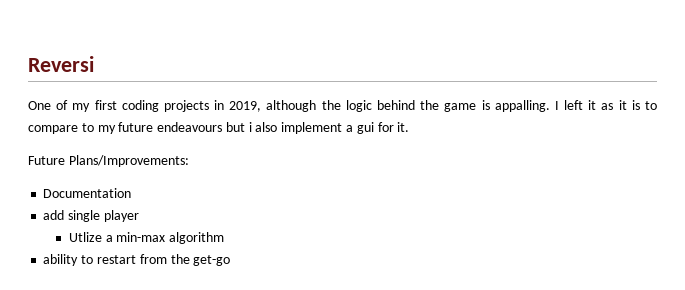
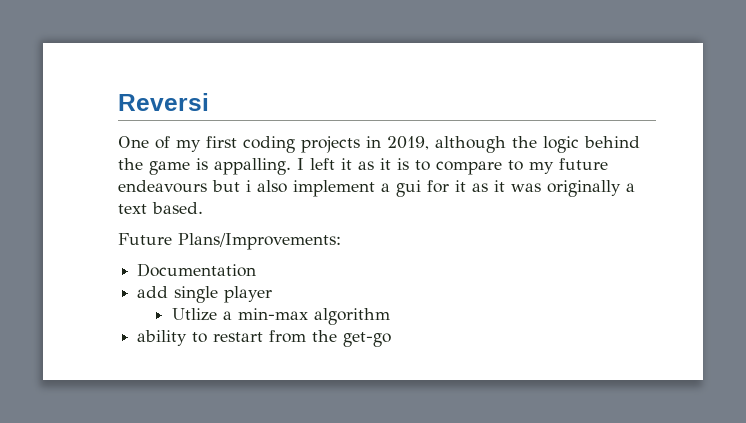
[397,122,410,132] it. -> [455,180,635,197] [118,202,203,214] it as it was originally a text based.

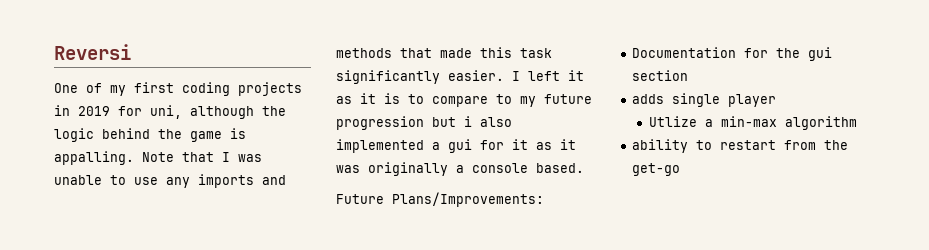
[387,136,429,150] 2019, -> [78,105,182,119] 2019 for uni,
(291, 166) none -> [142,152,262,162] [54,174,286,188] [336,47,552,58] [336,70,504,84] Note that I was unable to use any imports and methods that made this task significantly easier.
[118,180,207,193] endeavours -> [336,116,424,130] progression
[293,180,375,197] implement -> [336,139,424,153] implemented
[118,204,147,214] text -> [472,163,528,173] console
[137,286,169,298] // add -> [744,47,833,61] [632,70,689,81] [632,94,665,104] for the gui section // adds

